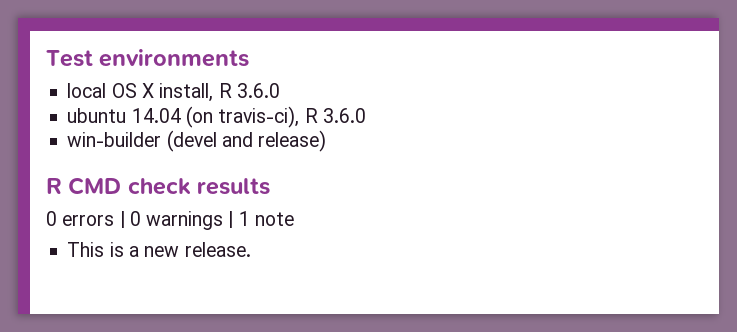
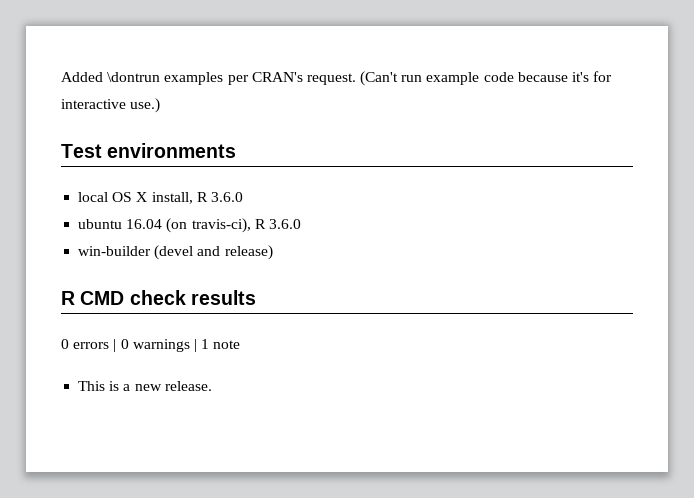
(46, 58) none -> [61,71,613,86] [61,98,161,113] Added \dontrun examples per CRAN's request. (Can't run example code because it's for interactive use.) //
[131,108,181,123] 14.04 -> [126,219,163,229] 16.04

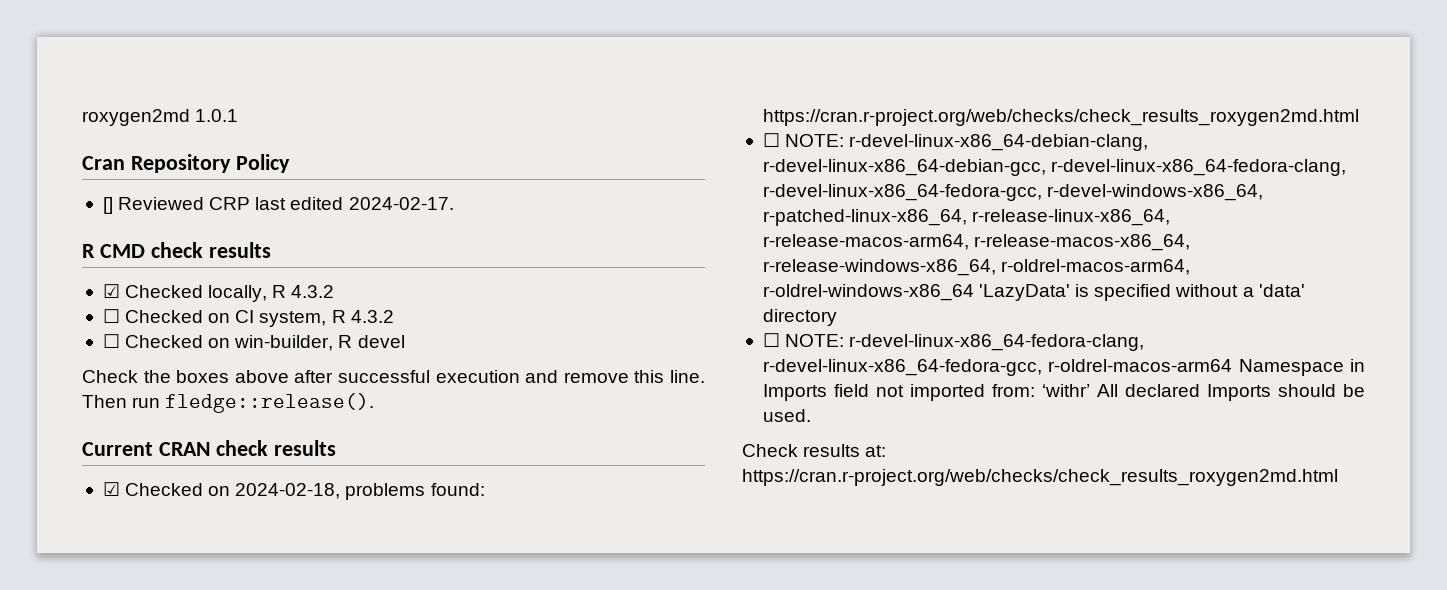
[61,71,613,86] [61,98,161,113] [61,143,237,158] [78,192,243,204] [78,218,301,233] [78,245,273,260] [61,290,256,305] [61,339,241,352] [78,381,212,391] Added \dontrun examples per CRAN's request. (Can't run example code because it's for interactive use.) // Test environments // local OS X install, R 3.6.0 // ubuntu 16.04 (on travis-ci), R 3.6.0 // win-builder (devel and release) // R CMD check results // 0 errors | 0 warnings | 1 note // This is a new release. -> [82,109,239,126] [82,154,290,173] [102,197,454,214] [82,242,271,258] [102,284,335,302] [102,309,394,327] [102,334,405,351] [82,370,706,383] [82,393,375,413] [82,440,336,456] [102,482,485,500] [762,109,1359,126] [762,133,1149,151] [762,159,1347,176] [762,184,1264,201] [762,209,1171,226] [762,234,1191,251] [762,259,1191,276] [762,284,1305,301] [762,309,837,326] [762,333,1145,351] [762,359,1365,376] [762,384,1365,401] [762,409,811,422] [742,444,887,457] [742,469,1338,486] roxygen2md 1.0.1 // Cran Repository Policy // [] Reviewed CRP last edited 2024-02-17. // R CMD check results // ☑ Checked locally, R 4.3.2 // ☐ Checked on CI system, R 4.3.2 // ☐ Checked on win-builder, R devel // Check the boxes above after successful execution and remove this line. Then run fledge::release(). // Current CRAN check results // ☑ Checked on 2024-02-18, problems found: https://cran.r-project.org/web/checks/check_results_roxygen2md.html // ☐ NOTE: r-devel-linux-x86_64-debian-clang, r-devel-linux-x86_64-debian-gcc, r-devel-linux-x86_64-fedora-clang, r-devel-linux-x86_64-fedora-gcc, r-devel-windows-x86_64, r-patched-linux-x86_64, r-release-linux-x86_64, r-release-macos-arm64, r-release-macos-x86_64, r-release-windows-x86_64, r-oldrel-macos-arm64, r-oldrel-windows-x86_64 'LazyData' is specified without a 'data' directory // ☐ NOTE: r-devel-linux-x86_64-fedora-clang, r-devel-linux-x86_64-fedora-gcc, r-oldrel-macos-arm64 Namespace in Imports field not imported from: ‘withr’ All declared Imports should be used. // Check results at: https://cran.r-project.org/web/checks/check_results_roxygen2md.html

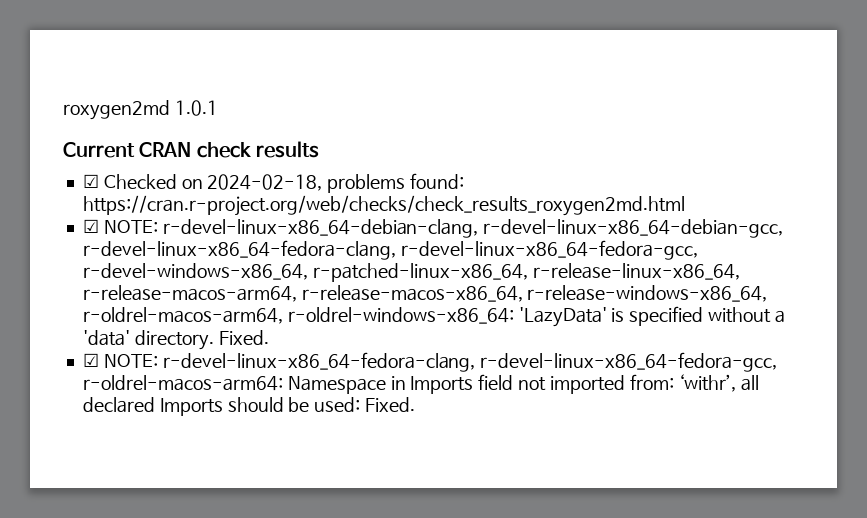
[82,154,290,173] [102,197,454,214] [82,242,271,258] [102,284,335,302] [102,309,394,327] [102,334,405,351] [82,370,706,383] [82,393,375,413] // Cran Repository Policy // [] Reviewed CRP last edited 2024-02-17. // R CMD check results // ☑ Checked locally, R 4.3.2 // ☐ Checked on CI system, R 4.3.2 // ☐ Checked on win-builder, R devel // Check the boxes above after successful execution and remove this line. Then run fledge::release(). -> (218, 108) none
[762,133,780,147] ☐ -> [82,219,99,233] ☑
[762,284,974,301] r-oldrel-windows-x86_64 -> [287,307,514,324] r-oldrel-windows-x86_64:
[762,309,837,326] [762,333,780,347] directory // ☐ -> [134,330,269,350] [82,353,99,367] directory. Fixed. // ☑
[1048,359,1233,372] r-oldrel-macos-arm64 -> [82,375,283,391] r-oldrel-macos-arm64:
[1041,384,1118,397] ‘withr’ All -> [678,374,759,392] ‘withr’, all
[762,409,811,422] [742,444,887,457] [742,469,1338,486] used. // Check results at: https://cran.r-project.org/web/checks/check_results_roxygen2md.html -> [314,397,416,412] used: Fixed.

